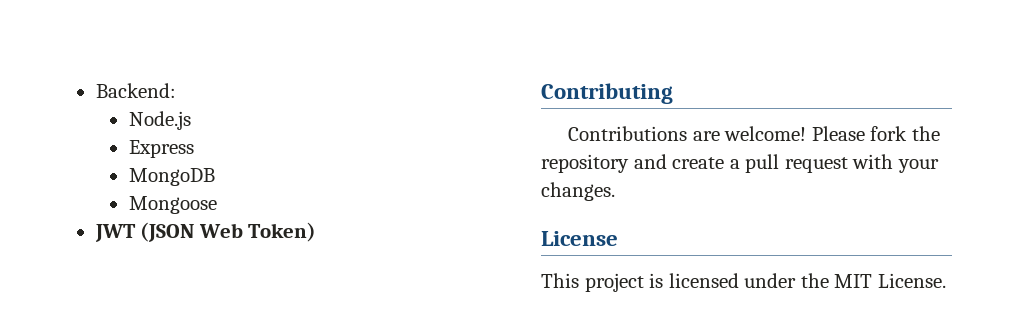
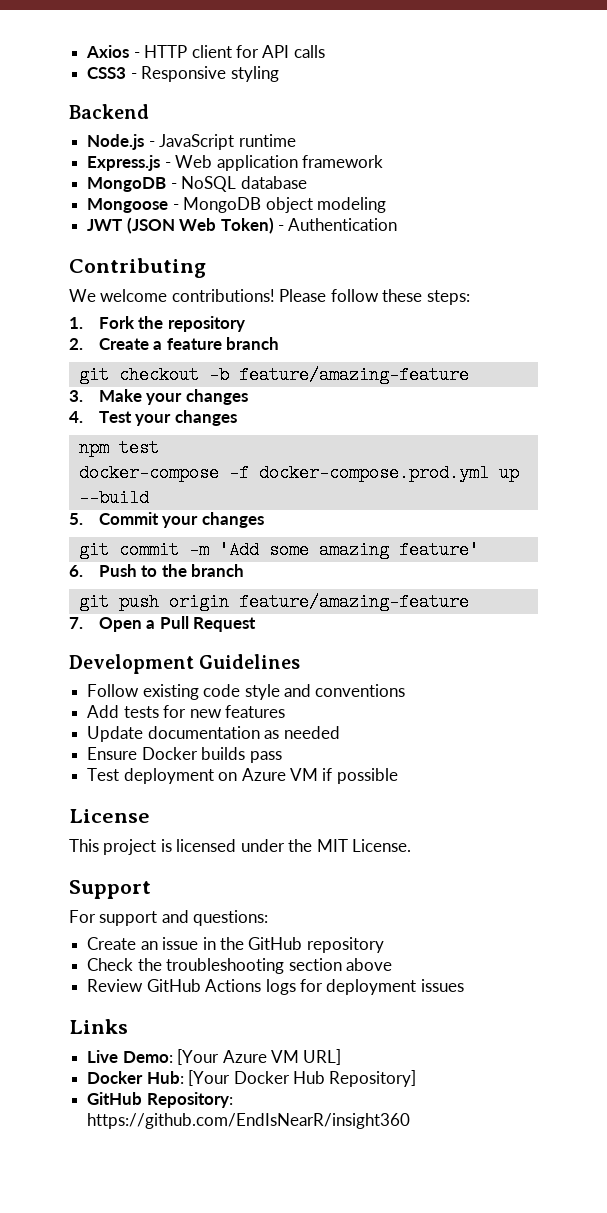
[95,83,176,98] [128,111,191,130] [128,140,194,158] [128,168,215,186] [128,196,217,214] Backend: // Node.js // Express // MongoDB // Mongoose -> [86,45,325,58] [87,66,279,82] [69,104,149,119] [87,134,296,150] [87,155,383,171] [87,176,307,192] [87,197,386,213] Axios - HTTP client for API calls // CSS3 - Responsive styling // Backend // Node.js - JavaScript runtime // Express.js - Web application framework // MongoDB - NoSQL database // Mongoose - MongoDB object modeling
(317, 232) none -> [277,218,398,231] - Authentication
[568,126,940,141] [541,154,939,173] [541,182,615,201] Contributions are welcome! Please fork the repository and create a pull request with your changes. -> [69,289,470,305] [69,316,245,332] [69,337,280,350] [78,366,469,384] [69,389,248,405] [69,410,237,426] [78,439,159,457] [78,464,519,482] [78,489,149,507] [69,512,264,528] [78,541,479,559] [69,564,245,577] [78,593,469,611] [69,616,257,632] [69,654,301,674] [87,684,406,700] [87,705,285,718] [87,726,340,742] [87,747,282,763] [87,768,398,784] We welcome contributions! Please follow these steps: // 1. Fork the repository // 2. Create a feature branch // git checkout -b feature/amazing-feature // 3. Make your changes // 4. Test your changes // npm test // docker-compose -f docker-compose.prod.yml up --build // 5. Commit your changes // git commit -m 'Add some amazing feature' // 6. Push to the branch // git push origin feature/amazing-feature // 7. Open a Pull Request // Development Guidelines // Follow existing code style and conventions // Add tests for new features // Update documentation as needed // Ensure Docker builds pass // Test deployment on Azure VM if possible
(946, 280) none -> [69,880,151,899] [69,910,269,926] [87,937,384,953] [87,958,392,974] [87,979,464,995] [69,1019,128,1034] [87,1049,342,1065] [87,1070,417,1087] [87,1092,233,1108] [87,1113,411,1129] // Support // For support and questions: // Create an issue in the GitHub repository // Check the troubleshooting section above // Review GitHub Actions logs for deployment issues // Links // Live Demo: [Your Azure VM URL] // Docker Hub: [Your Docker Hub Repository] // GitHub Repository: https://github.com/EndIsNearR/insight360

